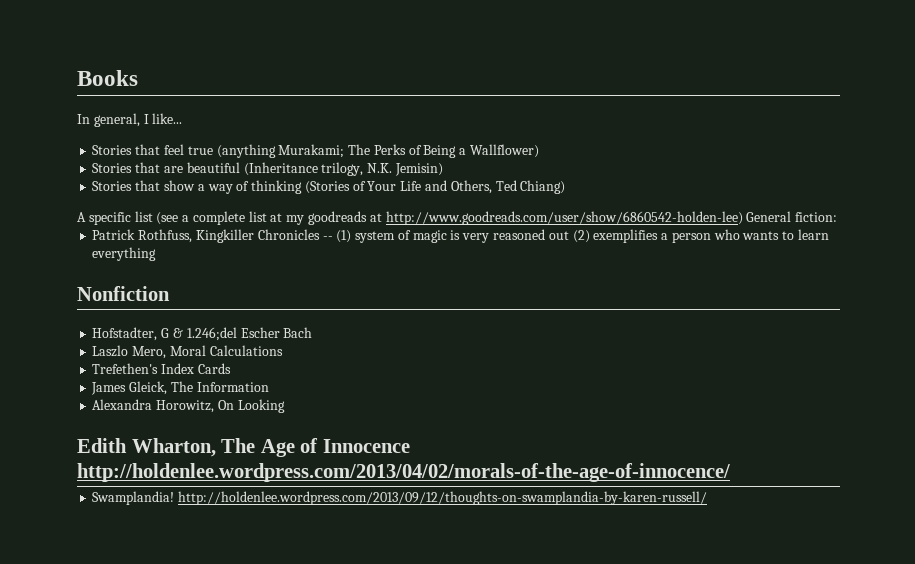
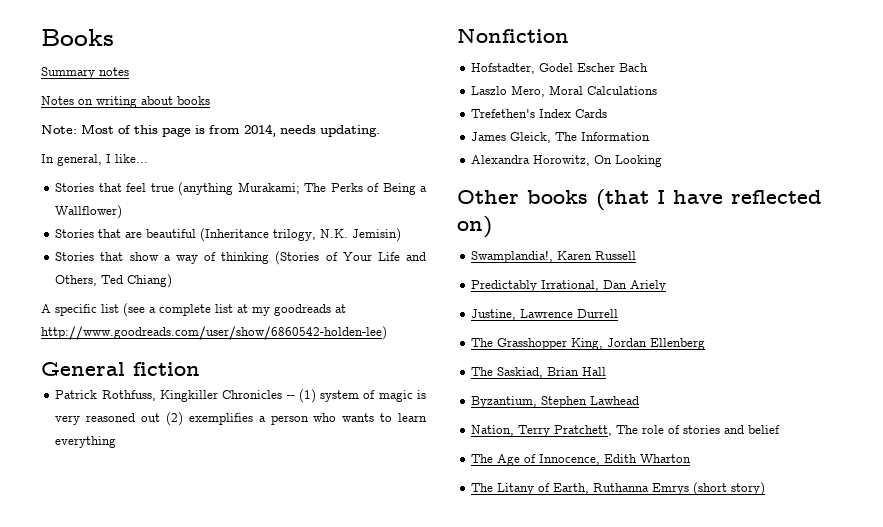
(138, 78) none -> [41,67,129,79] [41,96,210,108] [41,124,380,137] // Summary notes // Notes on writing about books // Note: Most of this page is from 2014, needs updating.
[746,211,838,222] General fiction: -> [41,362,200,376] // General fiction
[161,327,237,341] G & 1.246;del -> [539,63,574,72] Godel
[77,438,410,457] [77,463,730,482] [92,491,708,505] Edith Wharton, The Age of Innocence http://holdenlee.wordpress.com/2013/04/02/morals-of-the-age-of-innocence/ // Swamplandia! http://holdenlee.wordpress.com/2013/09/12/thoughts-on-swamplandia-by-karen-russell/ -> [457,189,822,210] [457,216,492,238] [471,250,637,263] [471,280,667,292] [471,309,619,320] [471,338,706,350] [471,367,607,378] [471,396,640,408] [471,425,781,437] [471,454,692,466] [471,482,766,496] Other books (that I have reflected on) // Swamplandia!, Karen Russell // Predictably Irrational, Dan Ariely // Justine, Lawrence Durrell // The Grasshopper King, Jordan Ellenberg // The Saskiad, Brian Hall // Byzantium, Stephen Lawhead // Nation, Terry Pratchett, The role of stories and belief // The Age of Innocence, Edith Wharton // The Litany of Earth, Ruthanna Emrys (short story)

